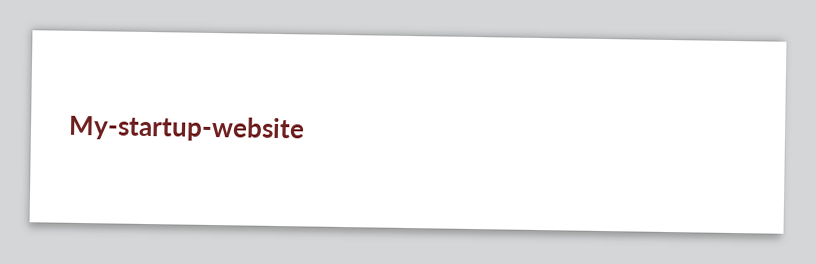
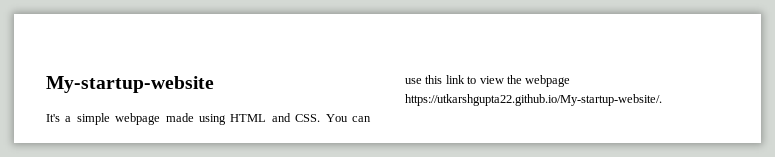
(305, 128) none -> [46,113,371,125] [405,75,571,87] [405,94,662,106] // It's a simple webpage made using HTML and CSS. You can use this link to view the webpage https://utkarshgupta22.github.io/My-startup-website/.

